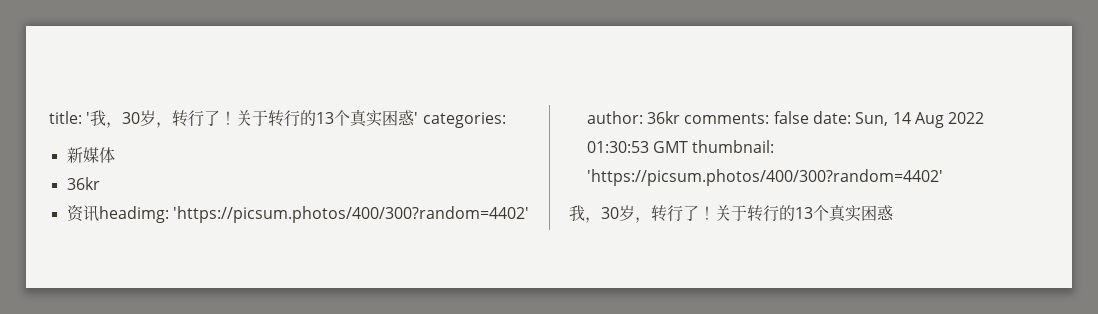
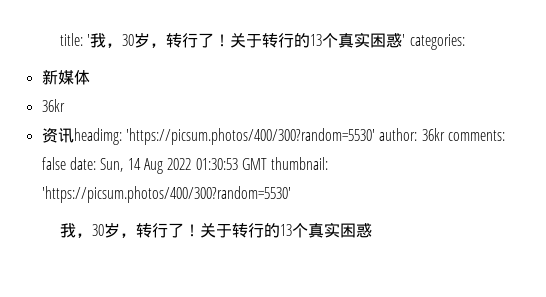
[172,206,529,223] 'https://picsum.photos/400/300?random=4402' -> [125,128,375,145] 'https://picsum.photos/400/300?random=5530'
[586,169,943,186] 'https://picsum.photos/400/300?random=4402' -> [41,186,291,203] 'https://picsum.photos/400/300?random=5530'

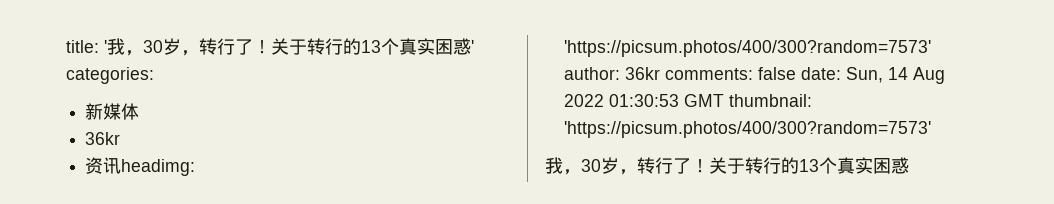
[125,128,375,145] 'https://picsum.photos/400/300?random=5530' -> [564,40,932,57] 'https://picsum.photos/400/300?random=7573'
[41,186,291,203] 'https://picsum.photos/400/300?random=5530' -> [564,121,932,138] 'https://picsum.photos/400/300?random=7573'

